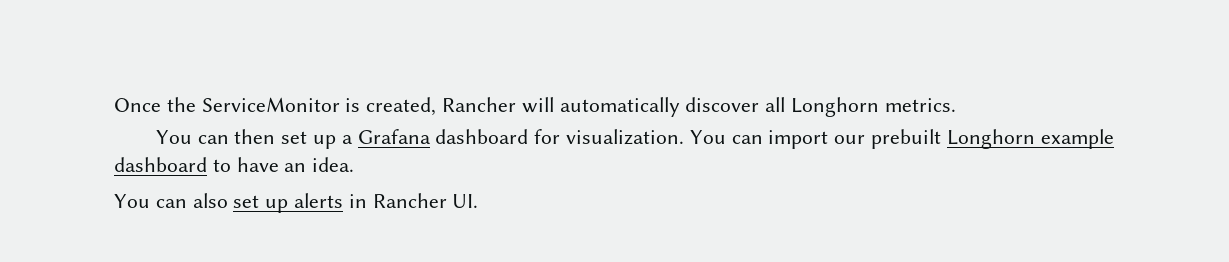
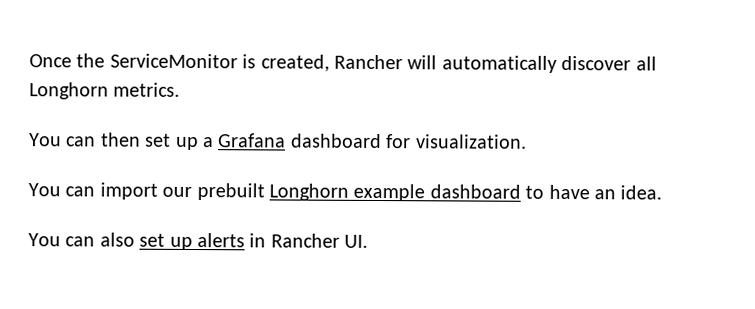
(684, 137) none -> (527, 141) //

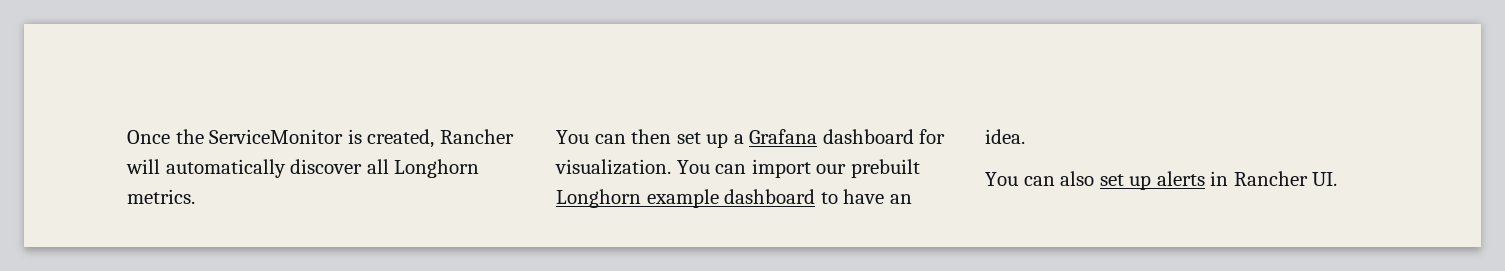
(527, 141) // -> (671, 167) none

